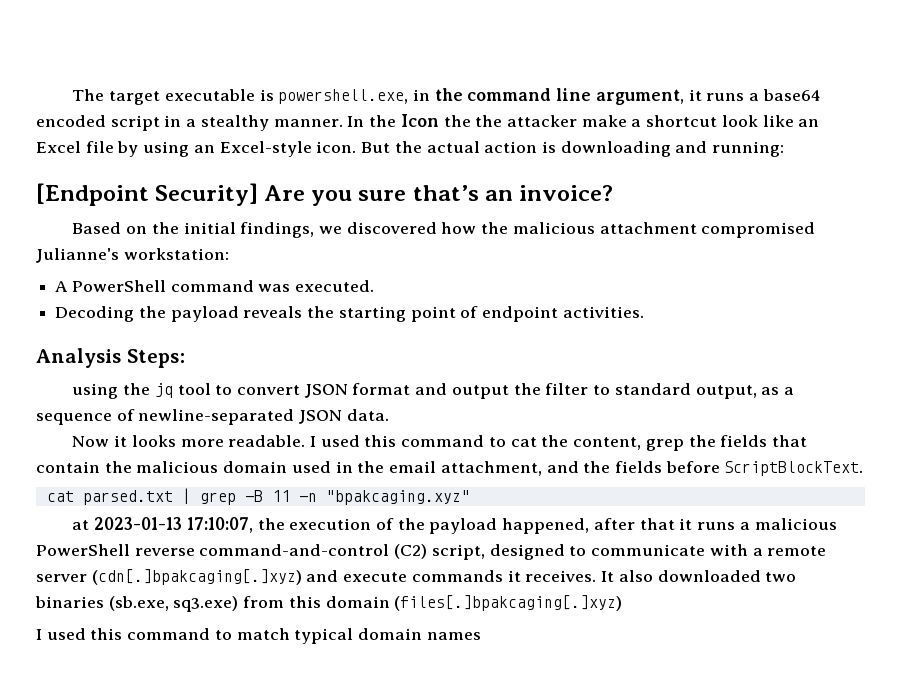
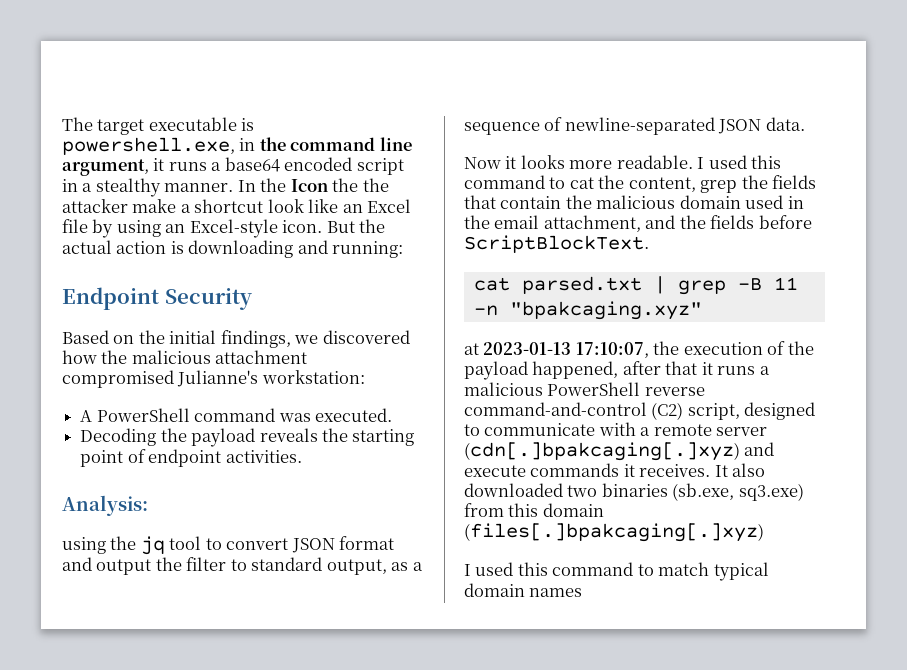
[36,183,614,206] [Endpoint Security] Are you sure that’s an invoice? -> [62,287,252,310] Endpoint Security
[36,348,185,368] Analysis Steps: -> [62,495,148,516] Analysis:

